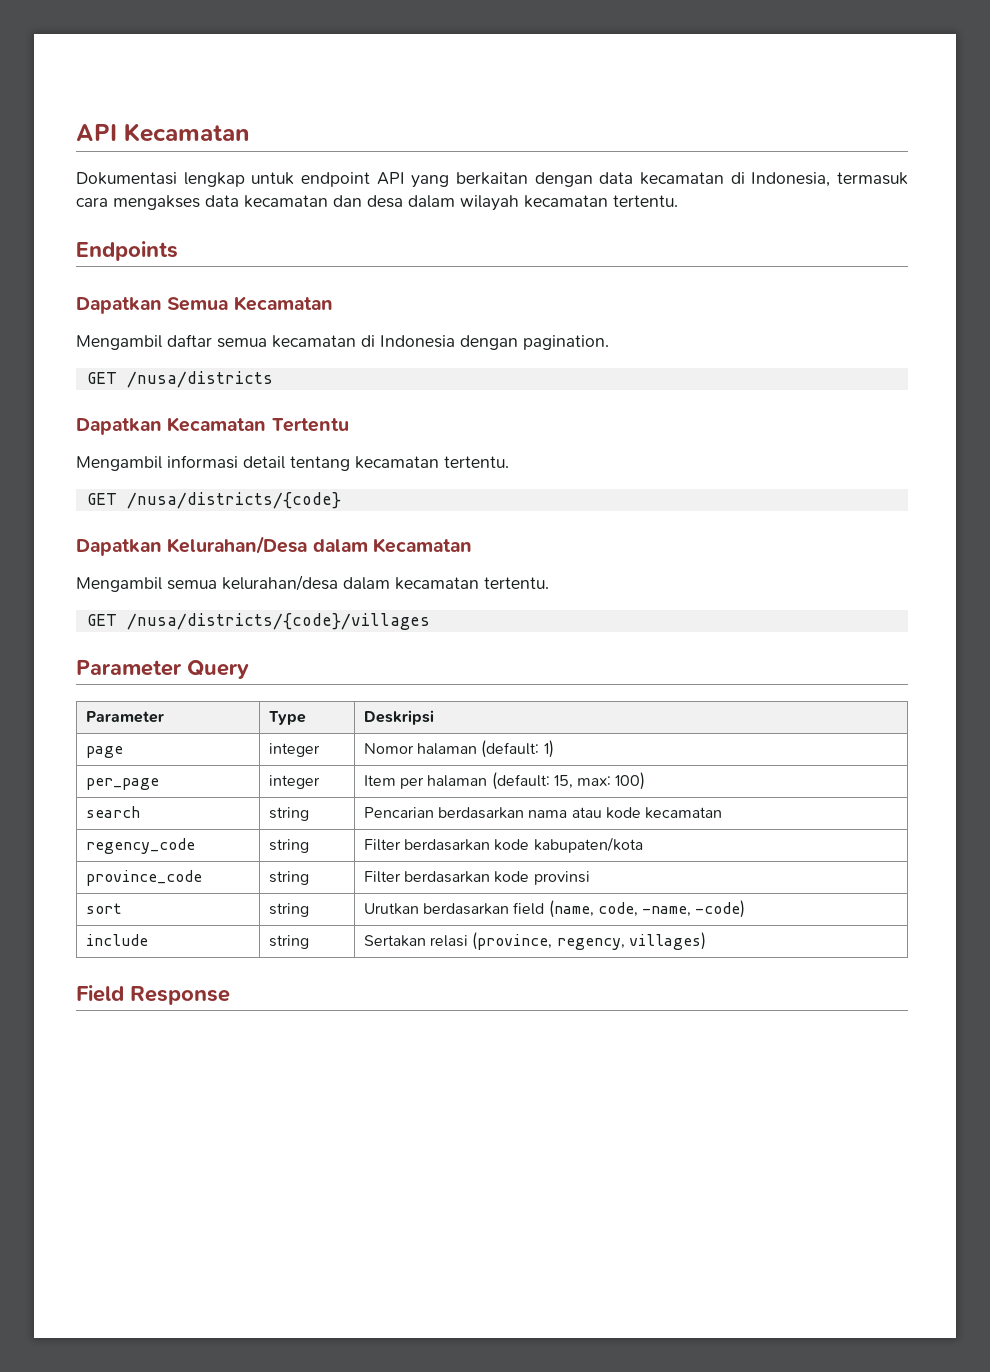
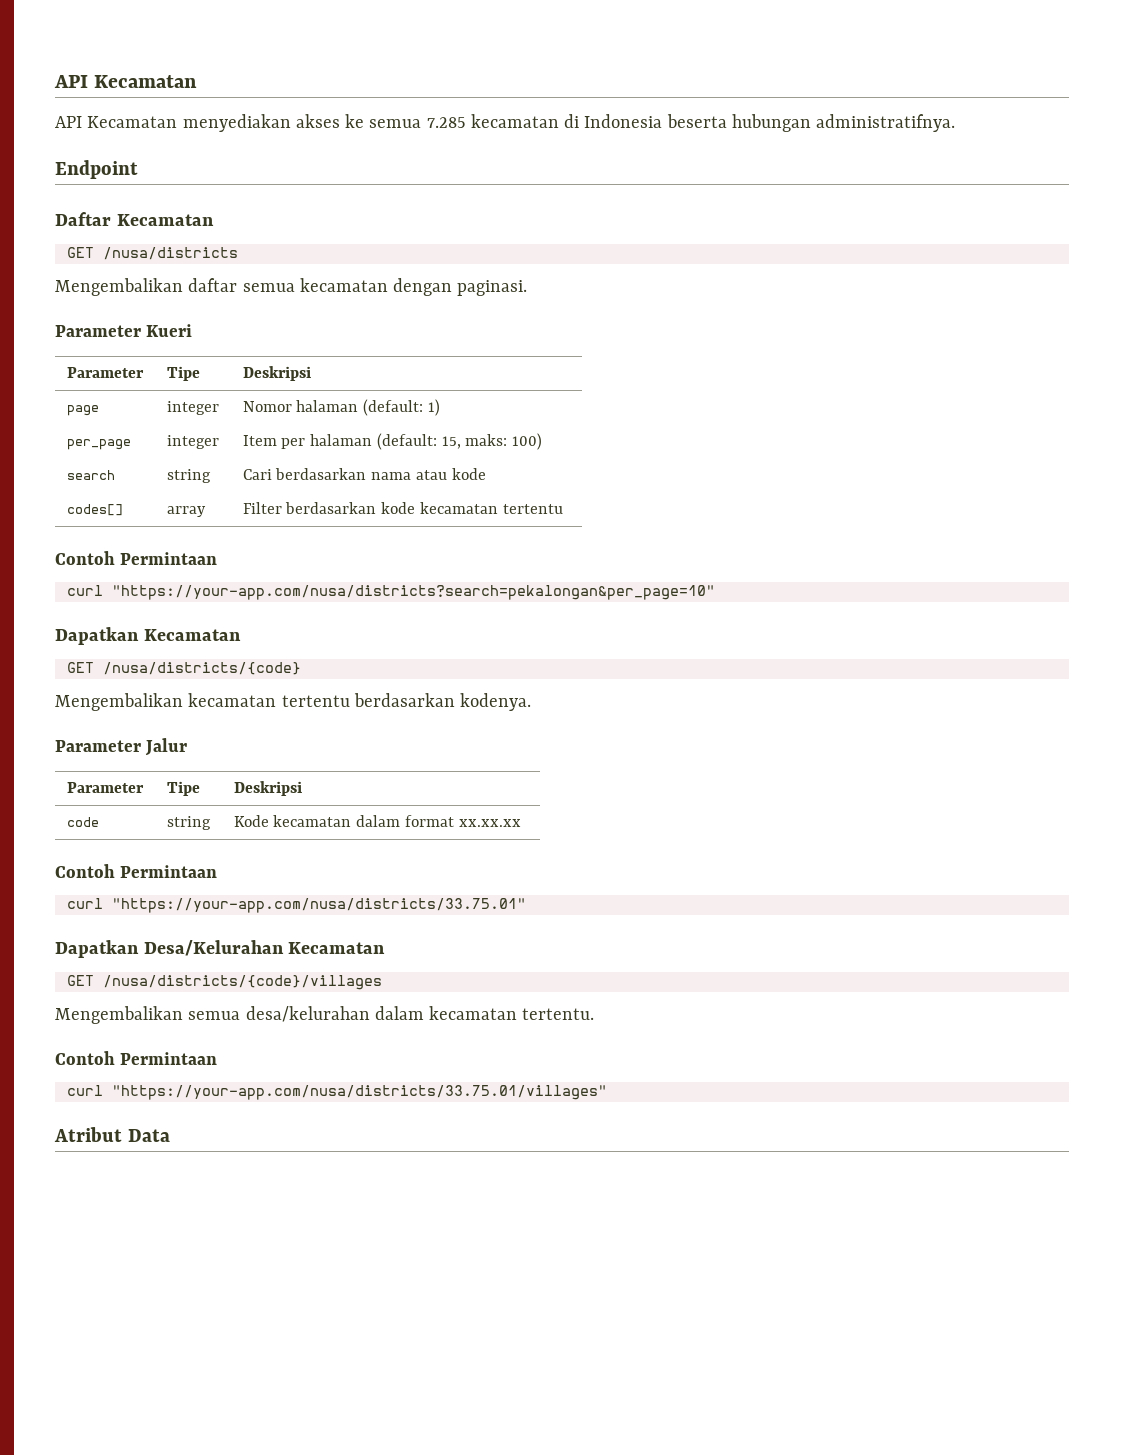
[76,172,908,188] [76,195,678,211] [76,241,178,261] [76,296,333,314] [76,334,609,350] [86,371,273,388] [76,417,349,435] [76,455,509,471] [86,492,341,509] [76,536,472,556] [76,575,549,592] [86,613,430,630] [76,660,249,679] [85,711,164,723] [268,711,306,725] Dokumentasi lengkap untuk endpoint API yang berkaitan dengan data kecamatan di Indonesia, termasuk cara mengakses data kecamatan dan desa dalam wilayah kecamatan tertentu. // Endpoints // Dapatkan Semua Kecamatan // Mengambil daftar semua kecamatan di Indonesia dengan pagination. // GET /nusa/districts // Dapatkan Kecamatan Tertentu // Mengambil informasi detail tentang kecamatan tertentu. // GET /nusa/districts/{code} // Dapatkan Kelurahan/Desa dalam Kecamatan // Mengambil semua kelurahan/desa dalam kecamatan tertentu. // GET /nusa/districts/{code}/villages // Parameter Query // Parameter | Type -> [55,114,956,132] [55,160,138,179] [55,212,214,226] [66,247,238,260] [55,278,528,296] [55,324,193,337] [66,367,144,378] [166,366,200,381] API Kecamatan menyediakan akses ke semua 7.285 kecamatan di Indonesia beserta hubungan administratifnya. // Endpoint // Daftar Kecamatan // GET /nusa/districts // Mengembalikan daftar semua kecamatan dengan paginasi. // Parameter Kueri // Parameter | Tipe
[577,776,612,786] max: -> [465,434,508,446] maks:
[363,807,434,818] Pencarian -> [242,469,272,480] Cari
[645,807,723,819] [85,838,195,854] [268,839,309,853] [363,837,643,853] [85,870,202,886] [268,871,309,885] [363,871,590,885] [85,903,122,914] [268,903,309,917] [363,900,746,918] [85,934,148,946] [268,935,309,949] [363,932,706,950] [76,985,230,1005] kecamatan // regency_code | string | Filter berdasarkan kode kabupaten/kota // province_code | string | Filter berdasarkan kode provinsi // sort | string | Urutkan berdasarkan field (name, code, -name, -code) // include | string | Sertakan relasi (province, regency, villages) // Field Response -> [66,504,123,516] [166,506,206,517] [242,502,563,514] [55,551,218,565] [66,585,715,600] [55,627,241,645] [66,662,301,675] [55,693,532,711] [55,738,188,756] [66,782,144,793] [166,781,200,796] [233,781,302,796] [66,817,99,827] [166,816,211,830] [233,815,521,827] [55,864,218,878] [66,898,526,913] [55,940,386,958] [66,975,382,990] [55,1006,595,1024] [55,1051,218,1065] [66,1085,607,1100] [54,1127,170,1142] // codes[] | array | Filter berdasarkan kode kecamatan tertentu // Contoh Permintaan // curl "https://your-app.com/nusa/districts?search=pekalongan&per_page=10" // Dapatkan Kecamatan // GET /nusa/districts/{code} // Mengembalikan kecamatan tertentu berdasarkan kodenya. // Parameter Jalur // Parameter | Tipe | Deskripsi // code | string | Kode kecamatan dalam format xx.xx.xx // Contoh Permintaan // curl "https://your-app.com/nusa/districts/33.75.01" // Dapatkan Desa/Kelurahan Kecamatan // GET /nusa/districts/{code}/villages // Mengembalikan semua desa/kelurahan dalam kecamatan tertentu. // Contoh Permintaan // curl "https://your-app.com/nusa/districts/33.75.01/villages" // Atribut Data

